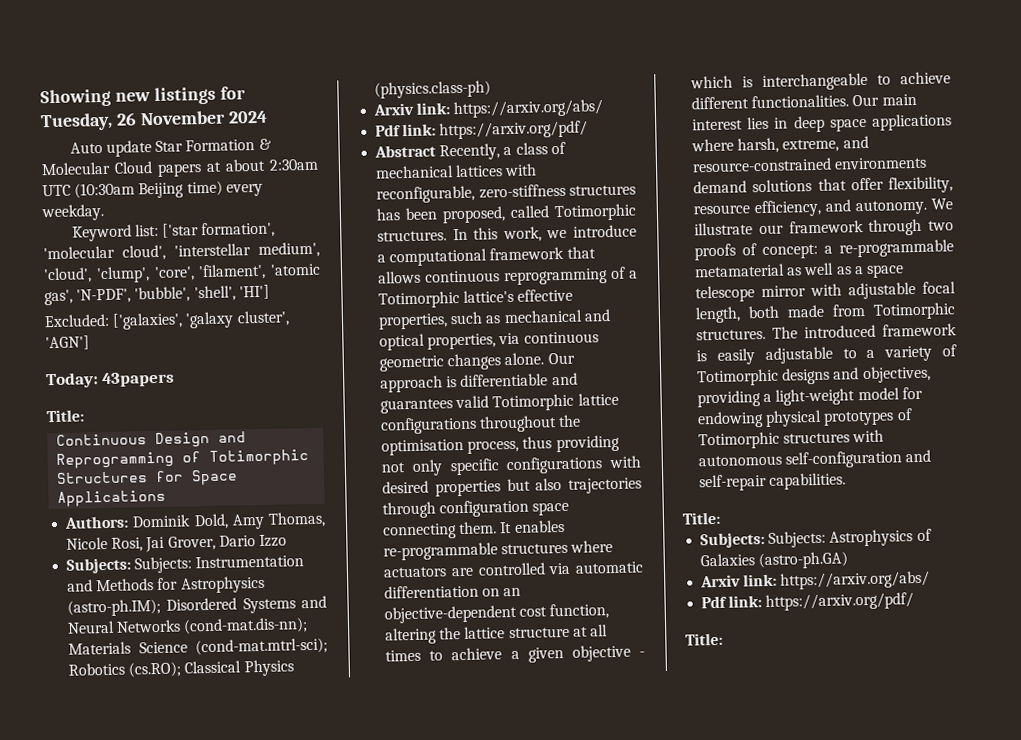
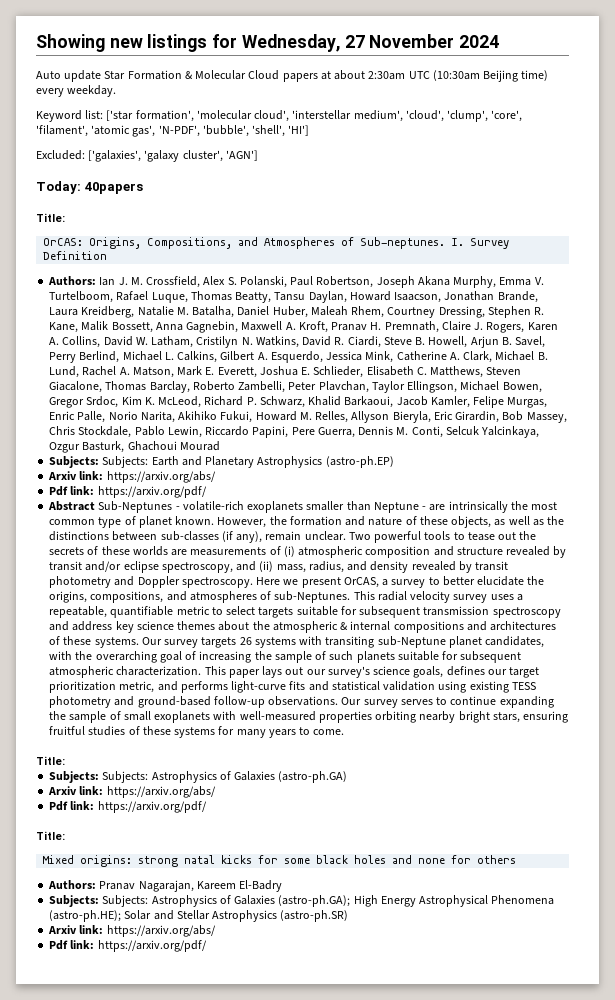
[40,112,137,132] Tuesday, 26 -> [241,34,365,52] Wednesday, 27
[101,371,176,388] [46,409,84,423] [56,431,247,449] [56,448,310,469] [56,469,239,486] [57,489,167,507] [64,511,326,530] [66,534,287,553] [66,555,305,574] [67,575,265,594] [67,595,327,617] [67,617,309,635] [68,637,328,656] [68,659,294,678] [374,80,492,99] 43papers // Title: // Continuous Design and Reprogramming of Totimorphic Structures for Space Applications // Authors: Dominik Dold, Amy Thomas, Nicole Rosi, Jai Grover, Dario Izzo // Subjects: Subjects: Instrumentation and Methods for Astrophysics (astro-ph.IM); Disordered Systems and Neural Networks (cond-mat.dis-nn); Materials Science (cond-mat.mtrl-sci); Robotics (cs.RO); Classical Physics (physics.class-ph) -> [84,182,143,194] [36,213,65,222] [43,237,510,249] [43,251,108,260] [48,276,544,288] [49,291,538,303] [49,306,545,318] [49,321,558,333] [49,336,546,348] [49,351,548,363] [49,366,522,378] [49,381,542,393] [49,396,548,408] [49,411,567,423] [49,426,540,438] [49,441,220,453] [49,456,394,468] 40papers // Title: // OrCAS: Origins, Compositions, and Atmospheres of Sub-neptunes. I. Survey Definition // Authors: Ian J. M. Crossfield, Alex S. Polanski, Paul Robertson, Joseph Akana Murphy, Emma V. Turtelboom, Rafael Luque, Thomas Beatty, Tansu Daylan, Howard Isaacson, Jonathan Brande, Laura Kreidberg, Natalie M. Batalha, Daniel Huber, Maleah Rhem, Courtney Dressing, Stephen R. Kane, Malik Bossett, Anna Gagnebin, Maxwell A. Kroft, Pranav H. Premnath, Claire J. Rogers, Karen A. Collins, David W. Latham, Cristilyn N. Watkins, David R. Ciardi, Steve B. Howell, Arjun B. Savel, Perry Berlind, Michael L. Calkins, Gilbert A. Esquerdo, Jessica Mink, Catherine A. Clark, Michael B. Lund, Rachel A. Matson, Mark E. Everett, Joshua E. Schlieder, Elisabeth C. Matthews, Steven Giacalone, Thomas Barclay, Roberto Zambelli, Peter Plavchan, Taylor Ellingson, Michael Bowen, Gregor Srdoc, Kim K. McLeod, Richard P. Schwarz, Khalid Barkaoui, Jacob Kamler, Felipe Murgas, Enric Palle, Norio Narita, Akihiko Fukui, Howard M. Relles, Allyson Bieryla, Eric Girardin, Bob Massey, Chris Stockdale, Pablo Lewin, Riccardo Papini, Pere Guerra, Dennis M. Conti, Selcuk Yalcinkaya, Ozgur Basturk, Ghachoui Mourad // Subjects: Subjects: Earth and Planetary Astrophysics (astro-ph.EP)
[439,141,566,161] [375,163,538,179] [376,183,636,204] [376,203,637,224] [377,224,637,243] [377,246,596,267] [378,266,638,286] [378,288,574,309] [378,309,611,330] [379,331,599,351] [379,352,575,372] [380,372,578,393] [380,392,619,414] [380,414,582,435] [381,434,620,456] [381,455,641,476] [382,477,642,497] [382,499,570,519] [383,519,565,540] [383,540,614,561] [383,561,644,578] [384,584,522,599] [384,603,610,624] [385,624,608,645] [385,644,645,663] [690,71,951,91] [691,93,917,110] [692,113,952,133] [691,135,869,154] [692,156,928,173] [693,176,953,194] [693,198,953,218] [694,218,954,236] [694,239,954,261] [694,262,904,278] [695,281,956,303] [695,302,956,324] [696,323,957,341] [696,344,957,365] [697,365,931,387] [697,386,923,408] [697,408,913,429] [698,429,885,450] [698,449,932,469] [699,472,847,492] Recently, a class of mechanical lattices with reconfigurable, zero-stiffness structures has been proposed, called Totimorphic structures. In this work, we introduce a computational framework that allows continuous reprogramming of a Totimorphic lattice's effective properties, such as mechanical and optical properties, via continuous geometric changes alone. Our approach is differentiable and guarantees valid Totimorphic lattice configurations throughout the optimisation process, thus providing not only specific configurations with desired properties but also trajectories through configuration space connecting them. It enables re-programmable structures where actuators are controlled via automatic differentiation on an objective-dependent cost function, altering the lattice structure at all times to achieve a given objective - which is interchangeable to achieve different functionalities. Our main interest lies in deep space applications where harsh, extreme, and resource-constrained environments demand solutions that offer flexibility, resource efficiency, and autonomy. We illustrate our framework through two proofs of concept: a re-programmable metamaterial as well as a space telescope mirror with adjustable focal length, both made from Totimorphic structures. The introduced framework is easily adjustable to a variety of Totimorphic designs and objectives, providing a light-weight model for endowing physical prototypes of Totimorphic structures with autonomous self-configuration and self-repair capabilities. -> [98,501,558,513] [49,516,565,528] [49,531,537,543] [49,546,567,558] [49,561,509,573] [49,576,545,588] [49,591,523,603] [49,606,561,618] [49,621,557,633] [49,636,545,648] [49,651,522,663] [49,666,540,678] [49,681,536,693] [49,696,554,708] [49,711,569,723] [49,726,345,738] Sub-Neptunes - volatile-rich exoplanets smaller than Neptune - are intrinsically the most common type of planet known. However, the formation and nature of these objects, as well as the distinctions between sub-classes (if any), remain unclear. Two powerful tools to tease out the secrets of these worlds are measurements of (i) atmospheric composition and structure revealed by transit and/or eclipse spectroscopy, and (ii) mass, radius, and density revealed by transit photometry and Doppler spectroscopy. Here we present OrCAS, a survey to better elucidate the origins, compositions, and atmospheres of sub-Neptunes. This radial velocity survey uses a repeatable, quantifiable metric to select targets suitable for subsequent transmission spectroscopy and address key science themes about the atmospheric & internal compositions and architectures of these systems. Our survey targets 26 systems with transiting sub-Neptune planet candidates, with the overarching goal of increasing the sample of such planets suitable for subsequent atmospheric characterization. This paper lays out our survey's science goals, defines our target prioritization metric, and performs light-curve fits and statistical validation using existing TESS photometry and ground-based follow-up observations. Our survey serves to continue expanding the sample of small exoplanets with well-measured properties orbiting nearby bright stars, ensuring fruitful studies of these systems for many years to come.
(723, 639) none -> [43,855,517,867] [48,880,283,892] [49,895,555,907] [49,910,349,922] [48,925,216,937] [49,940,207,952] // Mixed origins: strong natal kicks for some black holes and none for others // Authors: Pranav Nagarajan, Kareem El-Badry // Subjects: Subjects: Astrophysics of Galaxies (astro-ph.GA); High Energy Astrophysical Phenomena (astro-ph.HE); Solar and Stellar Astrophysics (astro-ph.SR) // Arxiv link: https://arxiv.org/abs/ // Pdf link: https://arxiv.org/pdf/

